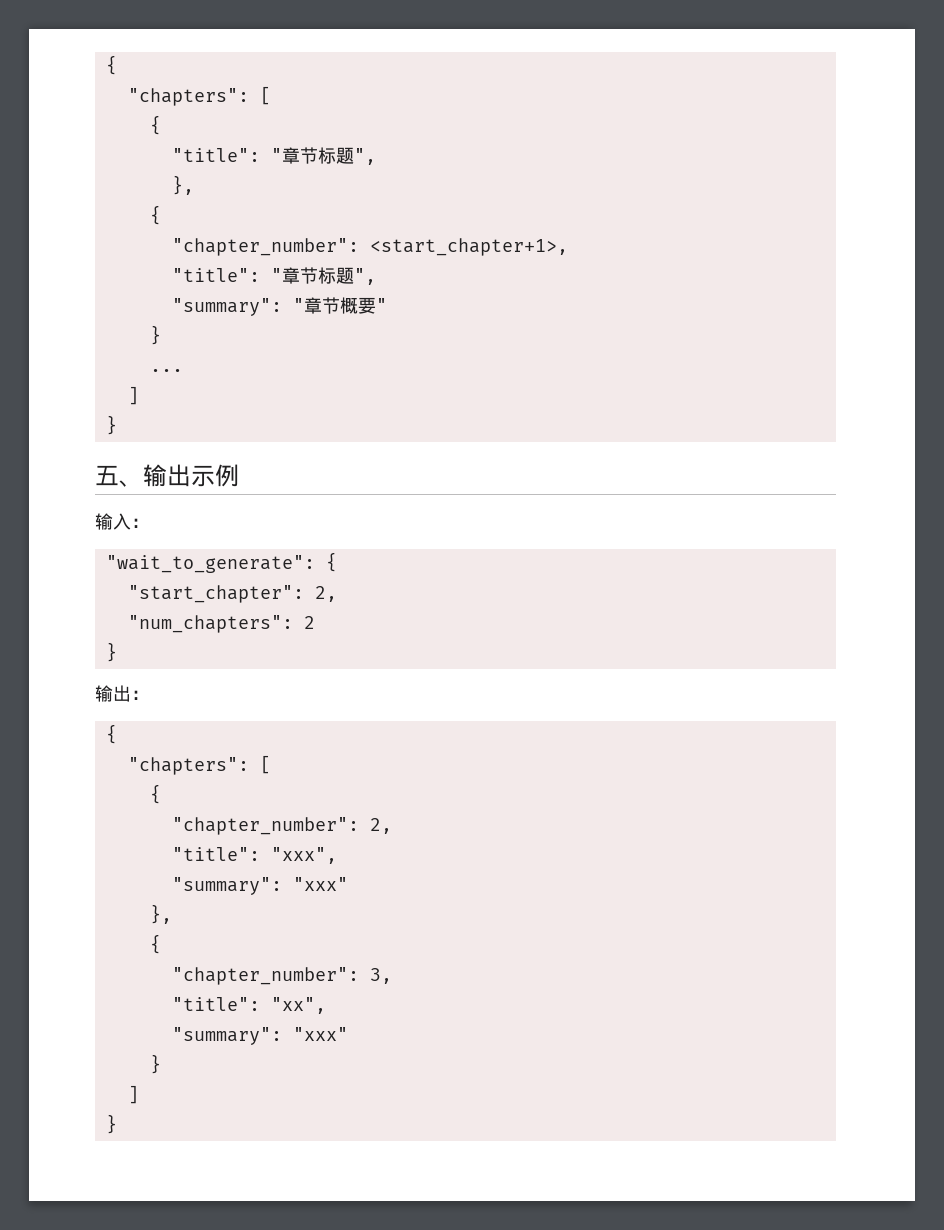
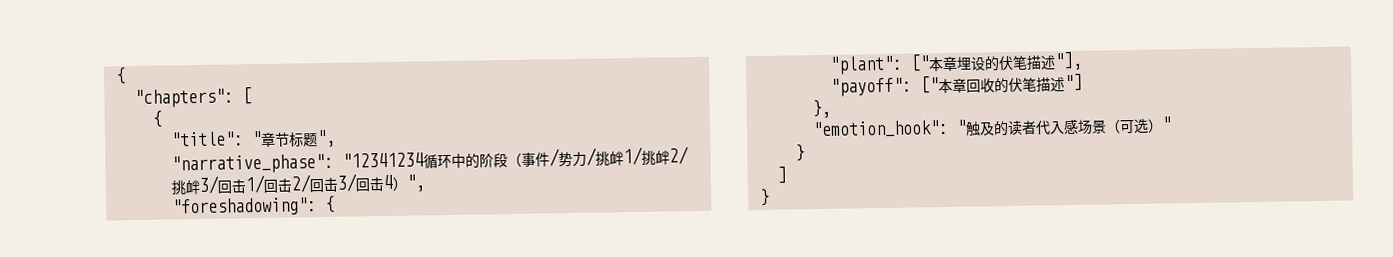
[171,175,194,195] [149,205,161,225] [171,238,568,256] [171,267,376,285] [171,297,387,316] [149,325,161,345] [149,369,183,372] [127,386,139,405] [105,415,117,435] [95,464,239,487] [95,513,149,530] [105,552,337,573] [127,585,337,603] [127,615,315,633] [105,642,117,662] [95,685,149,702] [105,724,117,744] [127,755,271,775] [149,784,161,804] [171,817,392,835] [171,847,337,864] [171,877,348,895] [149,904,172,924] [149,934,161,954] [171,967,392,985] [171,997,326,1014] [171,1027,348,1045] }, // { // "chapter_number": <start_chapter+1>, // "title": "章节标题", // "summary": "章节概要" // } // ... // ] // } // 五、输出示例 // 输入： // "wait_to_generate": { // "start_chapter": 2, // "num_chapters": 2 // } // 输出： // { // "chapters": [ // { // "chapter_number": 2, // "title": "xxx", // "summary": "xxx" // }, // { // "chapter_number": 3, // "title": "xx", // "summary": "xxx" -> [171,146,689,175] [171,173,425,195] [172,195,335,217] [829,51,1083,75] [830,73,1083,97] [812,99,831,119] [812,116,1172,139] "narrative_phase": "12341234循环中的阶段（事件/势力/挑衅1/挑衅2/挑衅3/回击1/回击2/回击3/回击4）", // "foreshadowing": { // "plant": ["本章埋设的伏笔描述"], // "payoff": ["本章回收的伏笔描述"] // }, // "emotion_hook": "触及的读者代入感场景（可选）"

